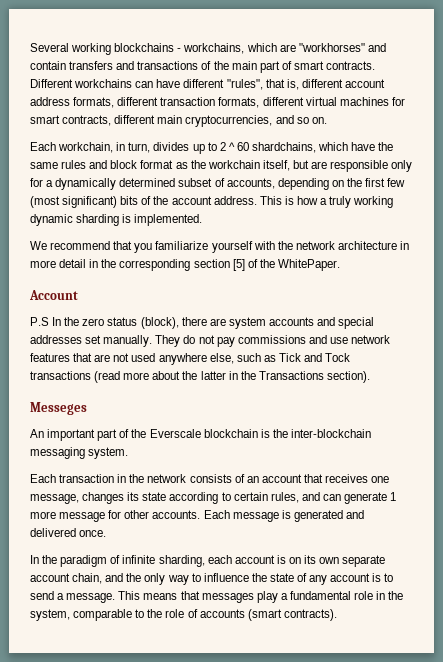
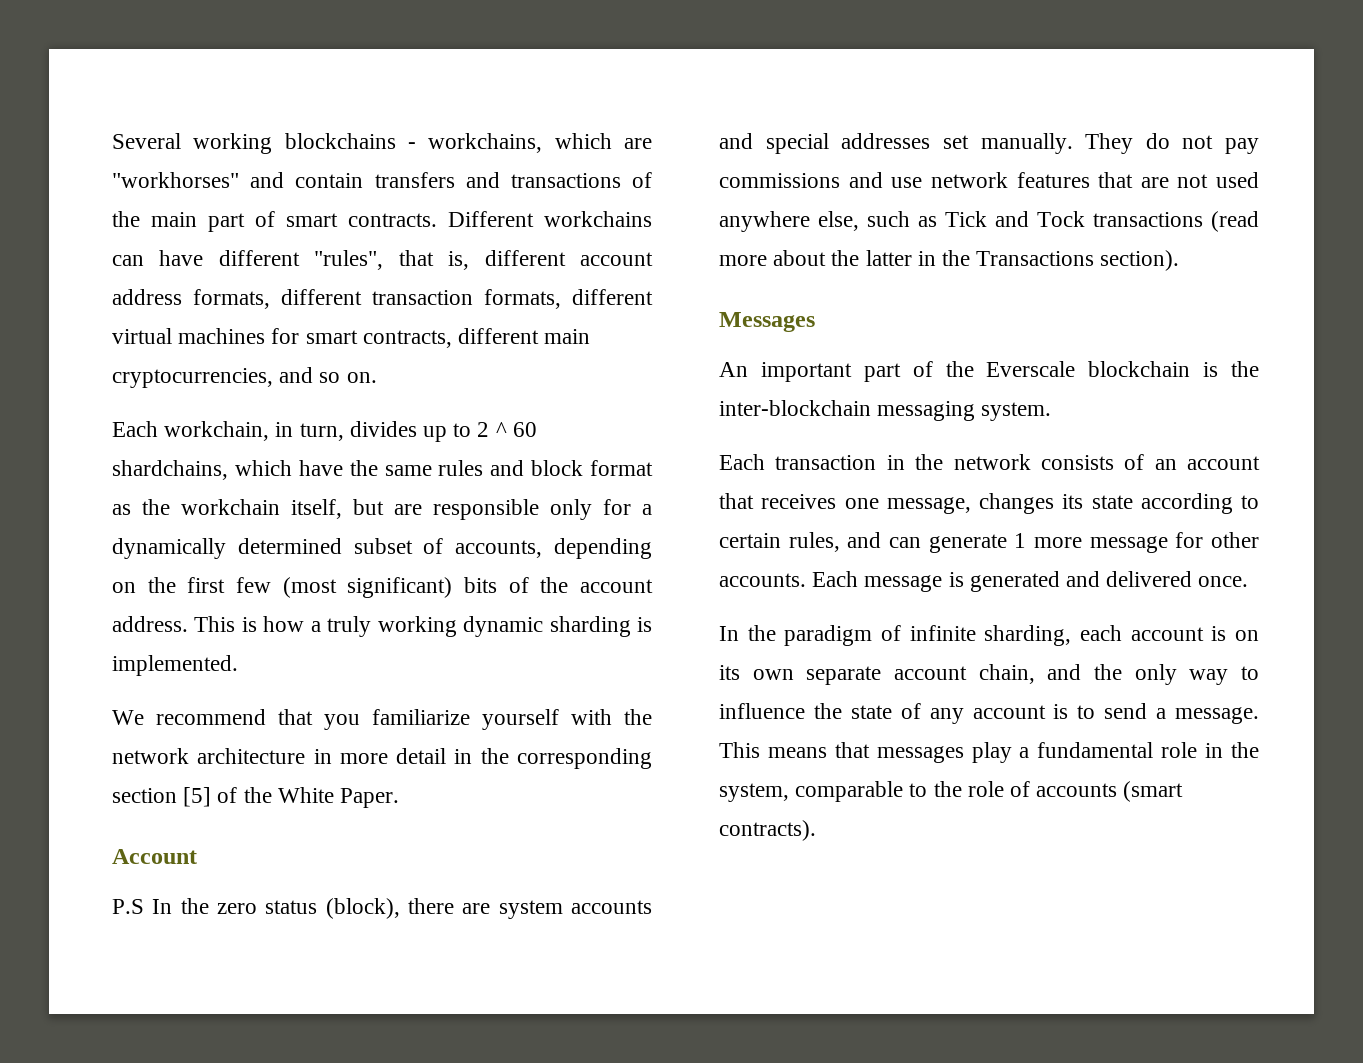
[277,259,340,271] WhitePaper. -> [277,787,400,808] White Paper.
[30,402,87,415] Messeges -> [719,312,815,332] Messages

